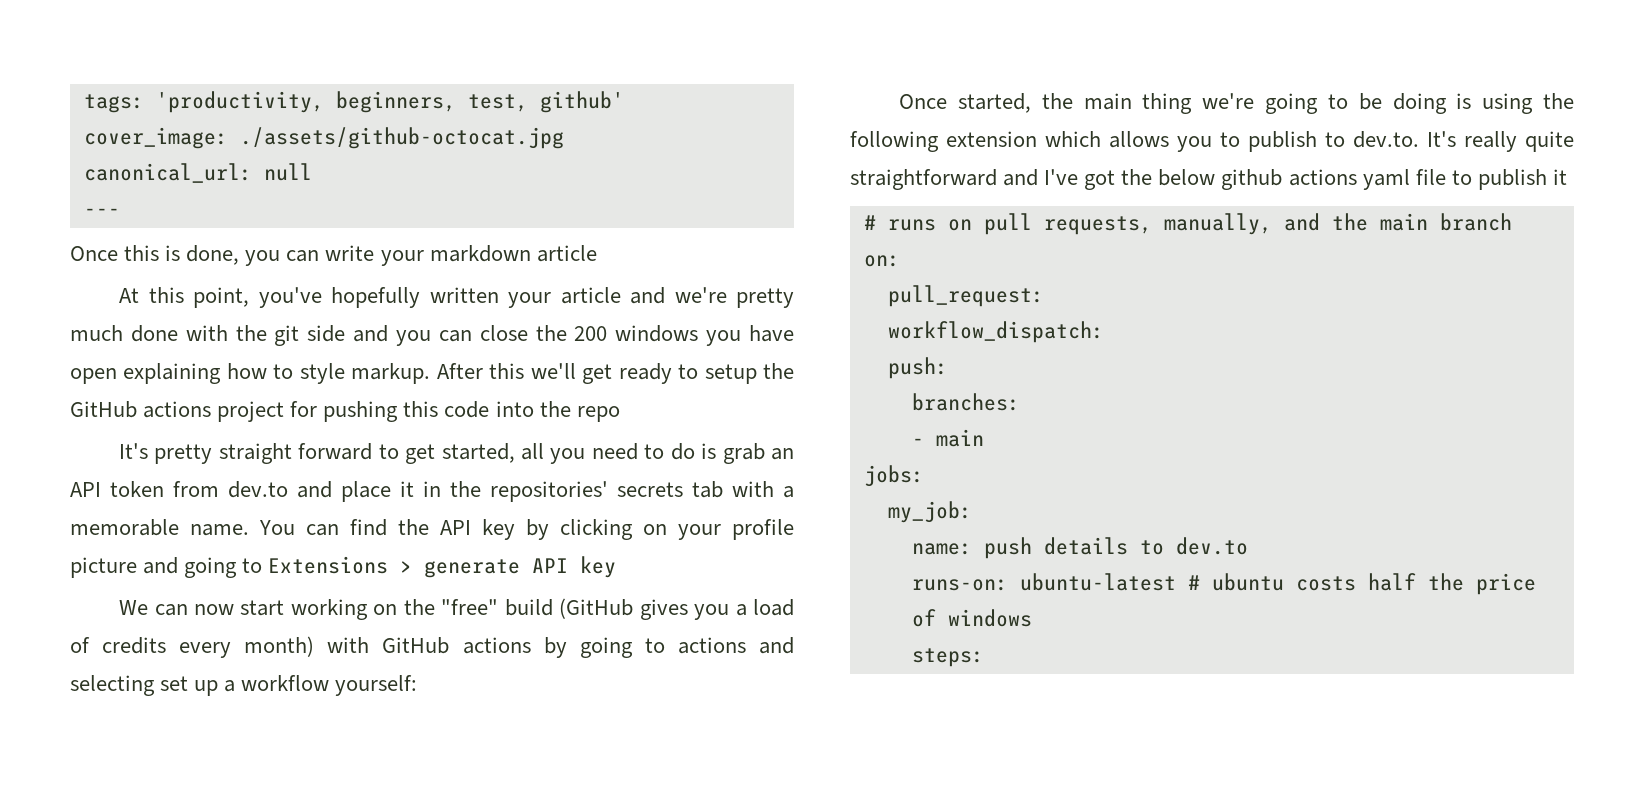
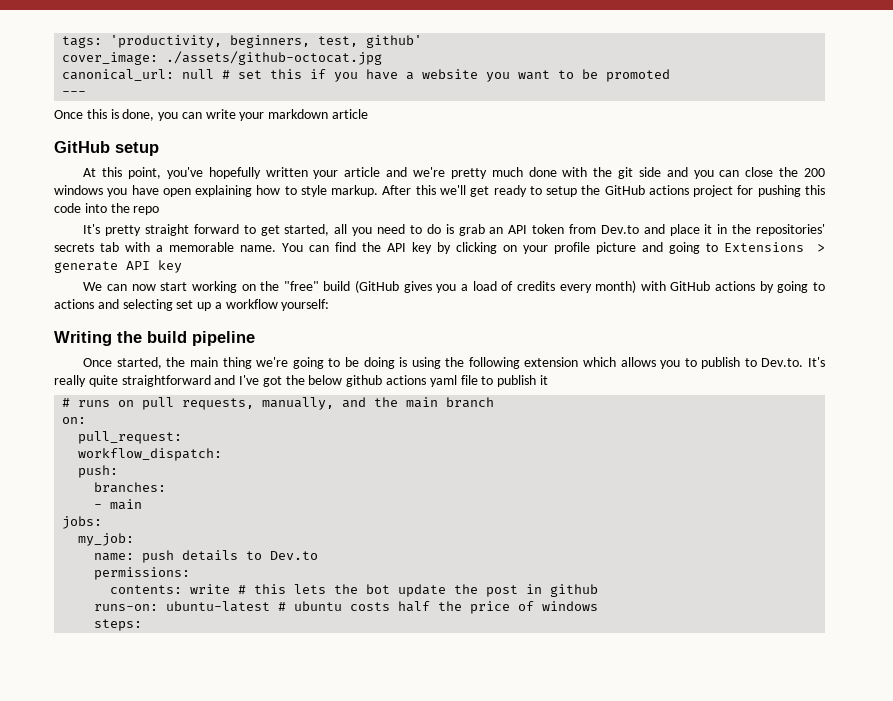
(312, 172) none -> [222,69,671,82] # set this if you have a website you want to be promoted
(597, 253) none -> [54,141,159,156] // GitHub setup
[228,481,288,498] dev.to -> [600,225,639,234] Dev.to
(418, 685) none -> [54,331,255,346] // Writing the build pipeline
[1353,131,1419,148] dev.to. -> [761,358,804,367] Dev.to.
[1175,537,1248,555] dev.to -> [270,551,319,560] [94,567,191,580] [110,584,599,597] Dev.to // permissions: // contents: write # this lets the bot update the post in github

